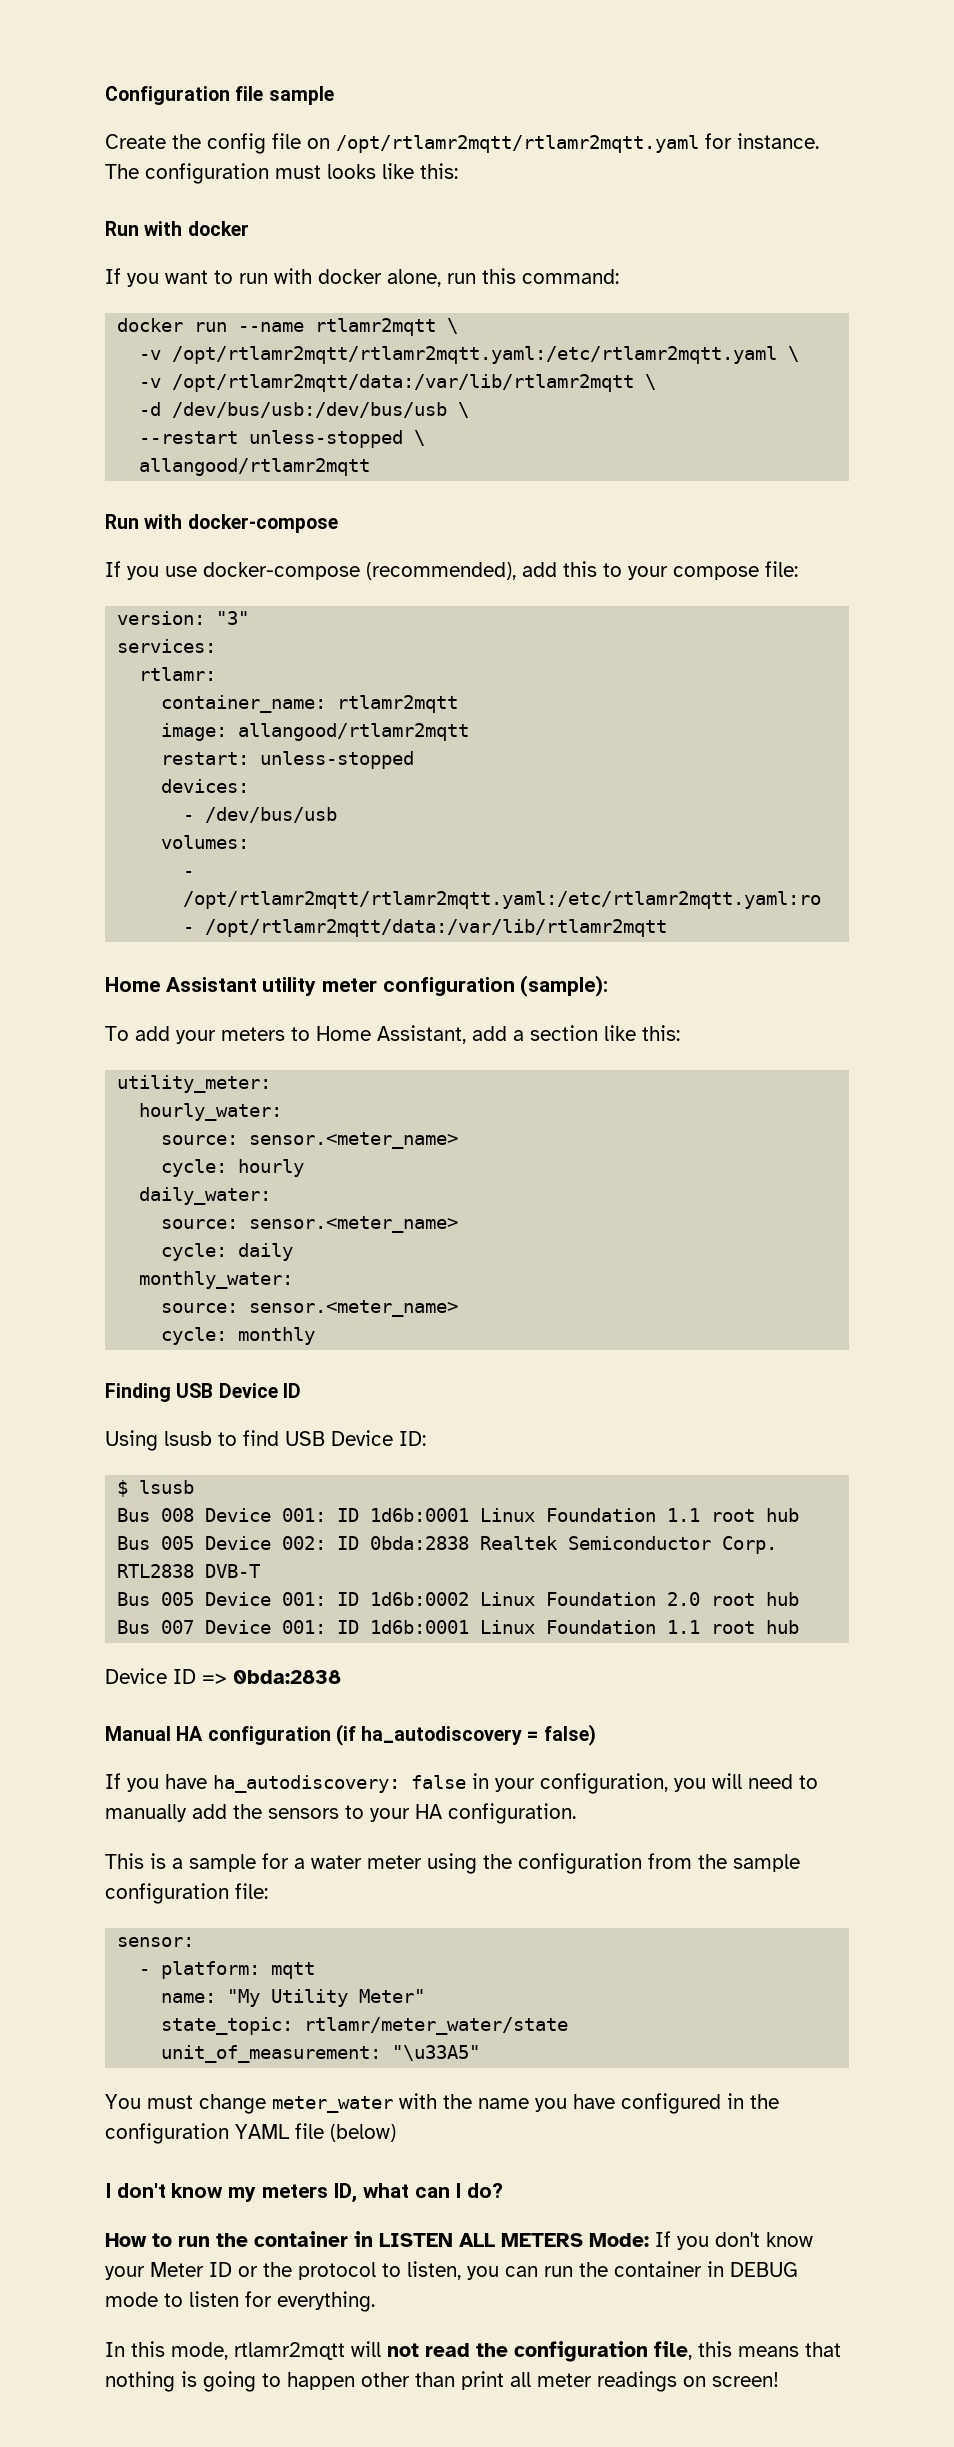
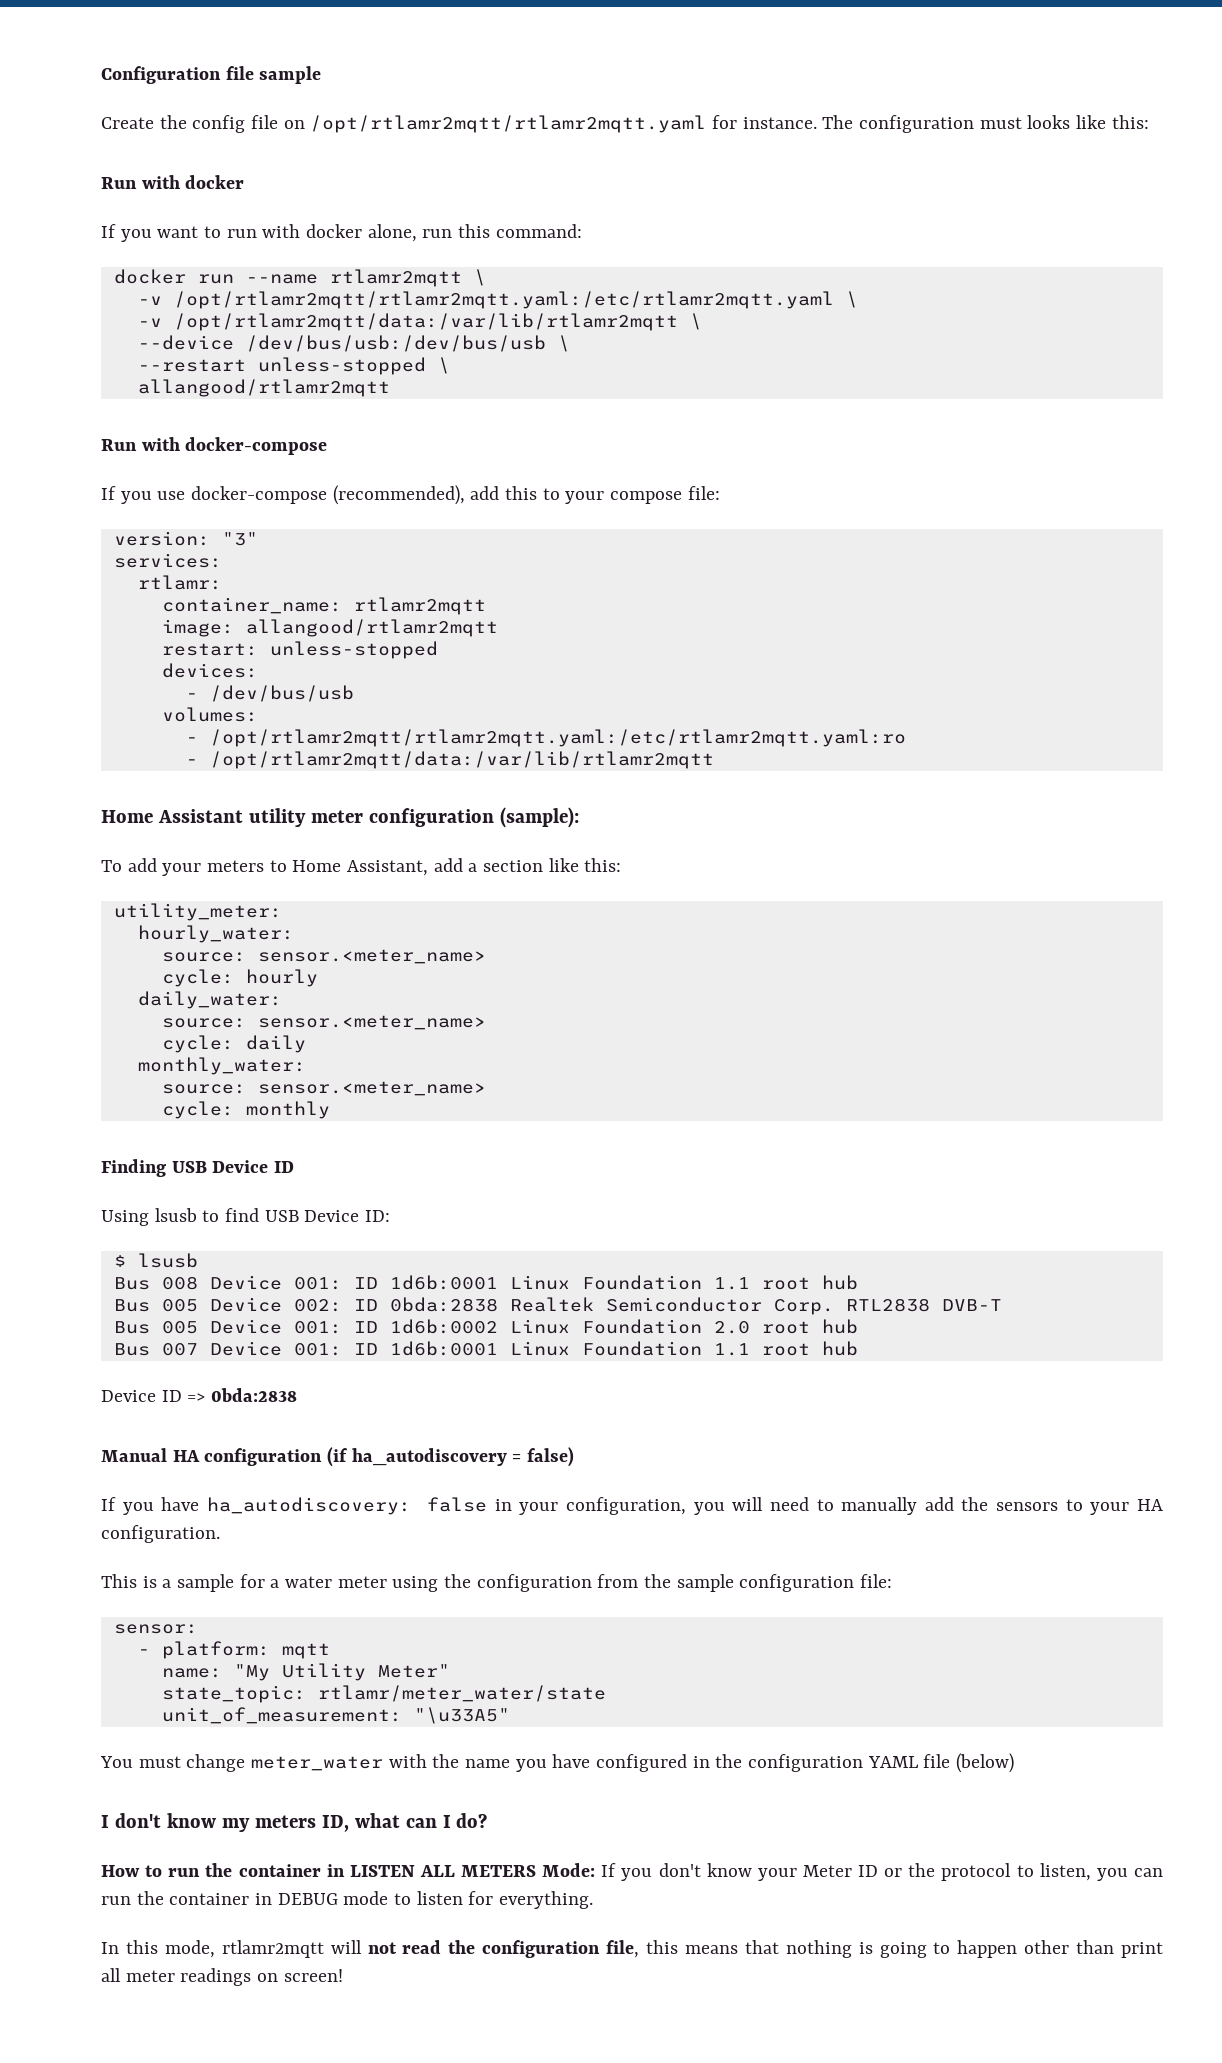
[139,402,162,416] -d -> [137,335,234,350] --device

